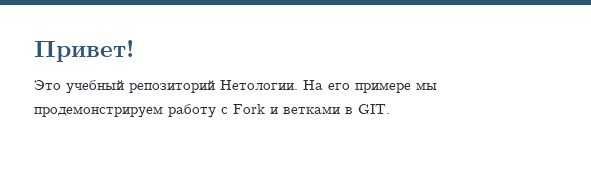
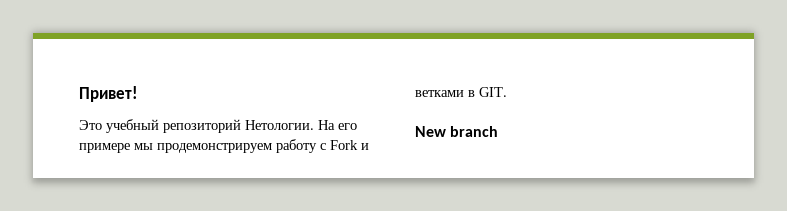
(390, 109) none -> [415,126,499,137] // New branch

